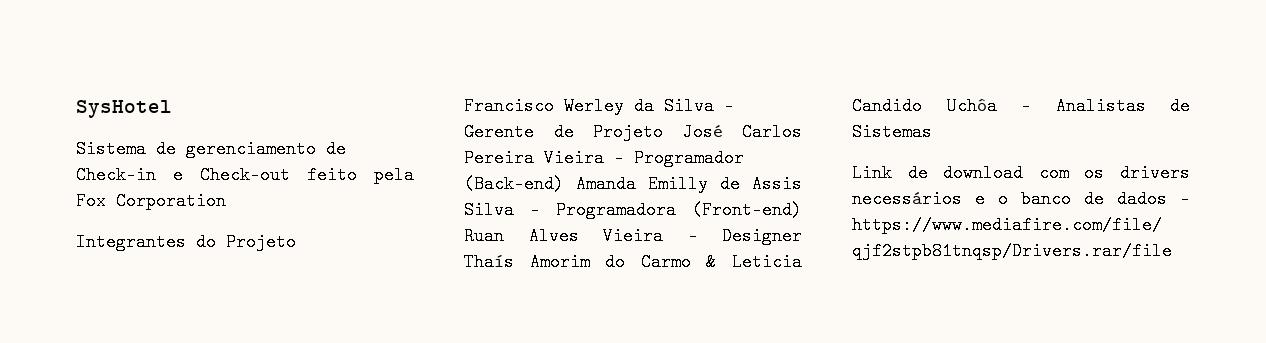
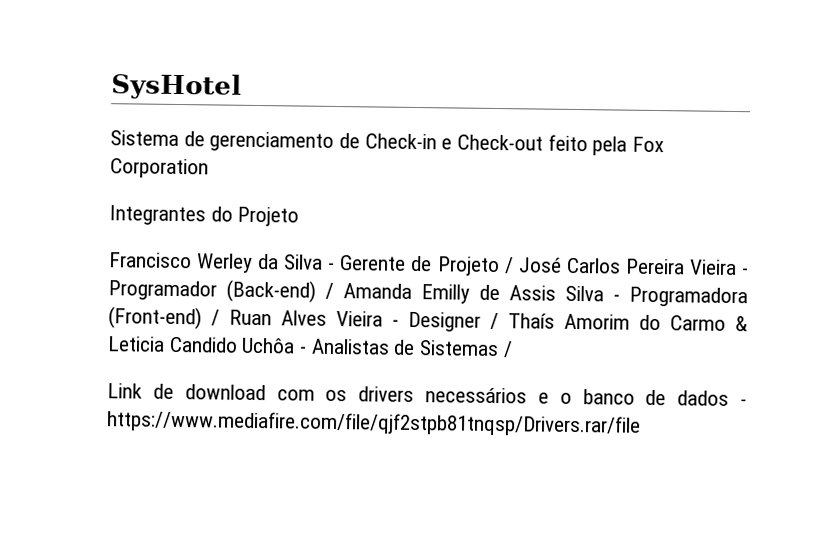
(663, 132) none -> [503,257,514,274] /
(564, 184) none -> [325,282,334,299] /
(802, 210) none -> [211,309,220,326] /
(802, 236) none -> [490,312,499,330] /
(932, 132) none -> [502,341,513,358] /

